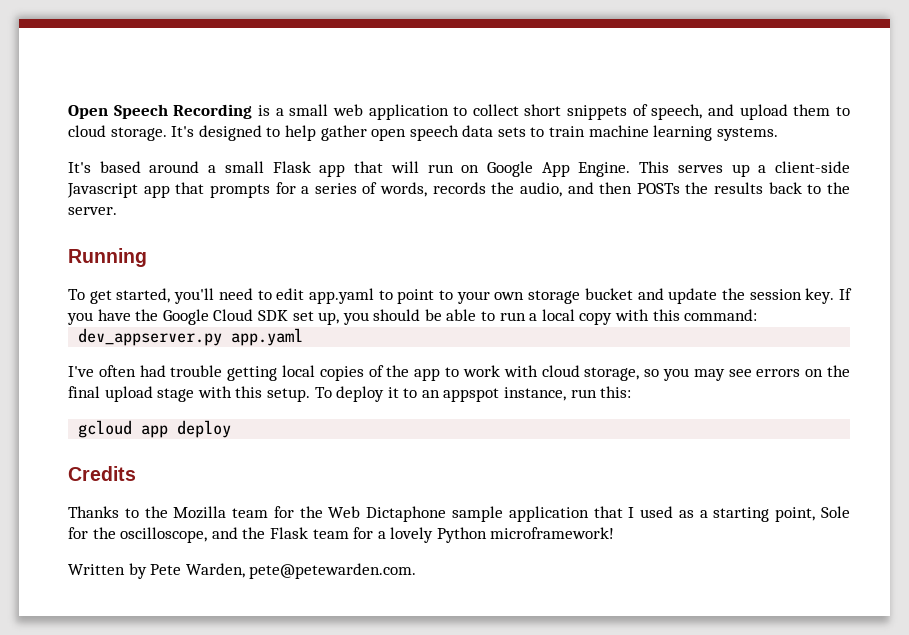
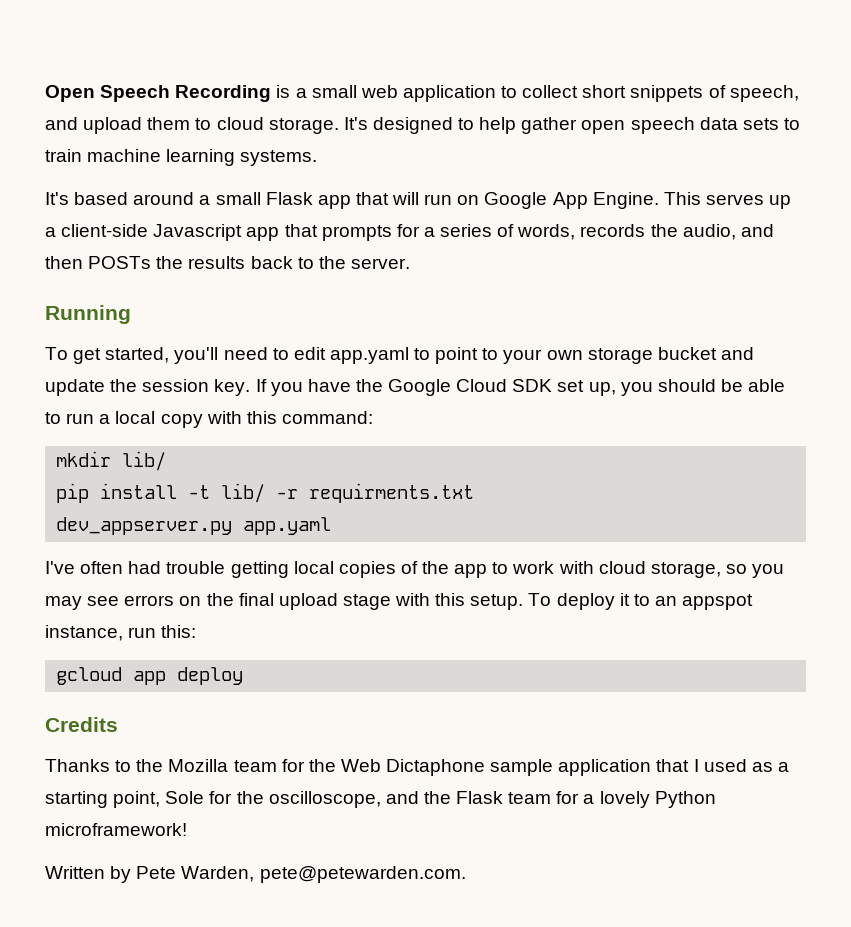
(758, 315) none -> [56,451,167,471] [56,483,475,503] // mkdir lib/ // pip install -t lib/ -r requirments.txt

